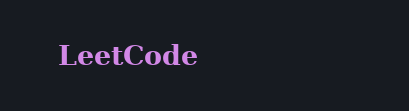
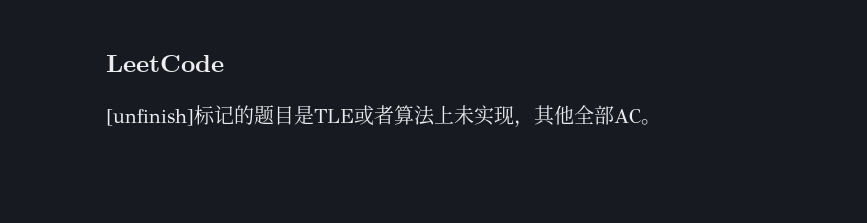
(198, 54) none -> [106,105,661,128] // [unfinish]标记的题目是TLE或者算法上未实现，其他全部AC。

